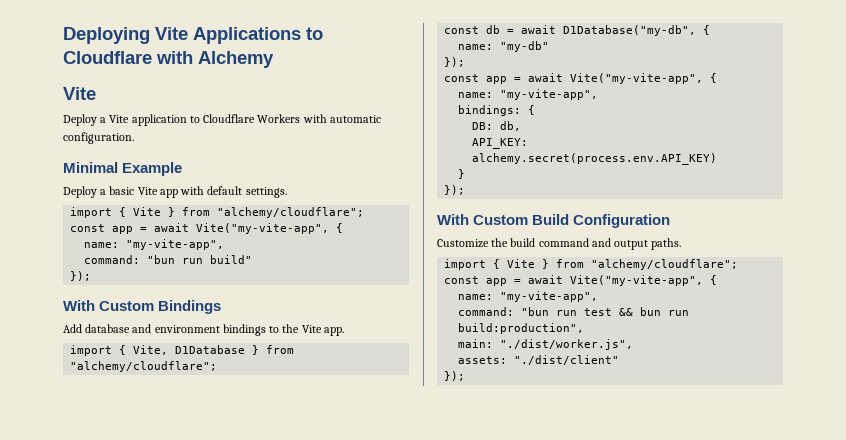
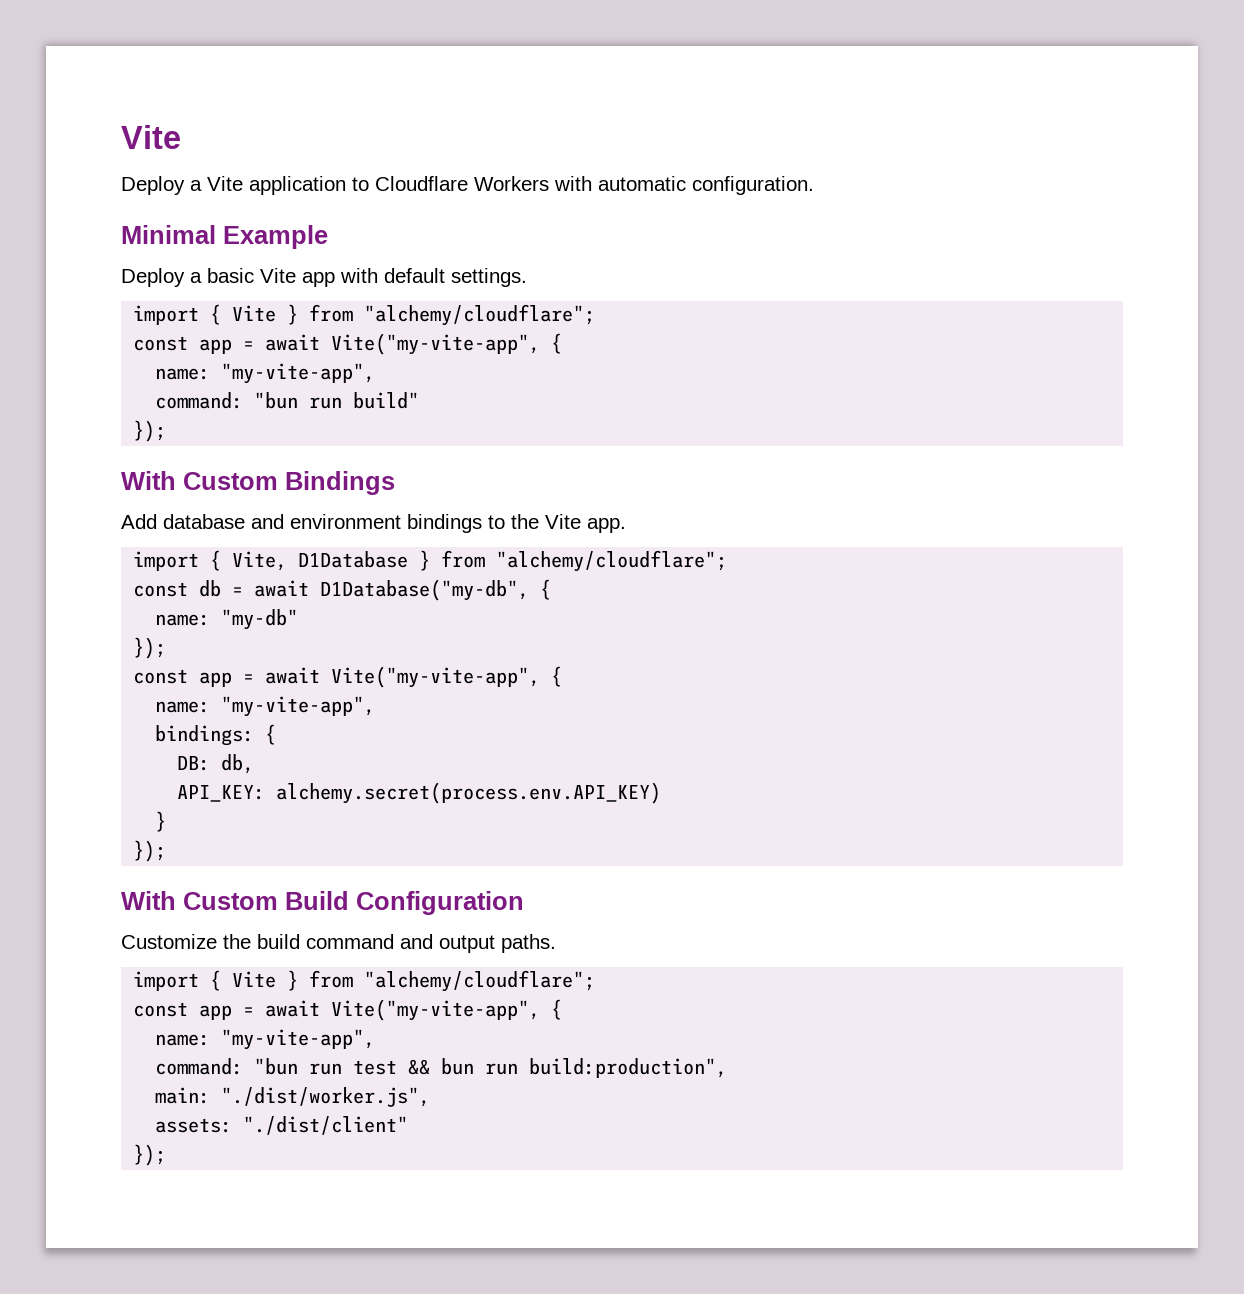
[63,27,323,44] [63,51,274,68] Deploying Vite Applications to Cloudflare with Alchemy // -> (121, 137) none

